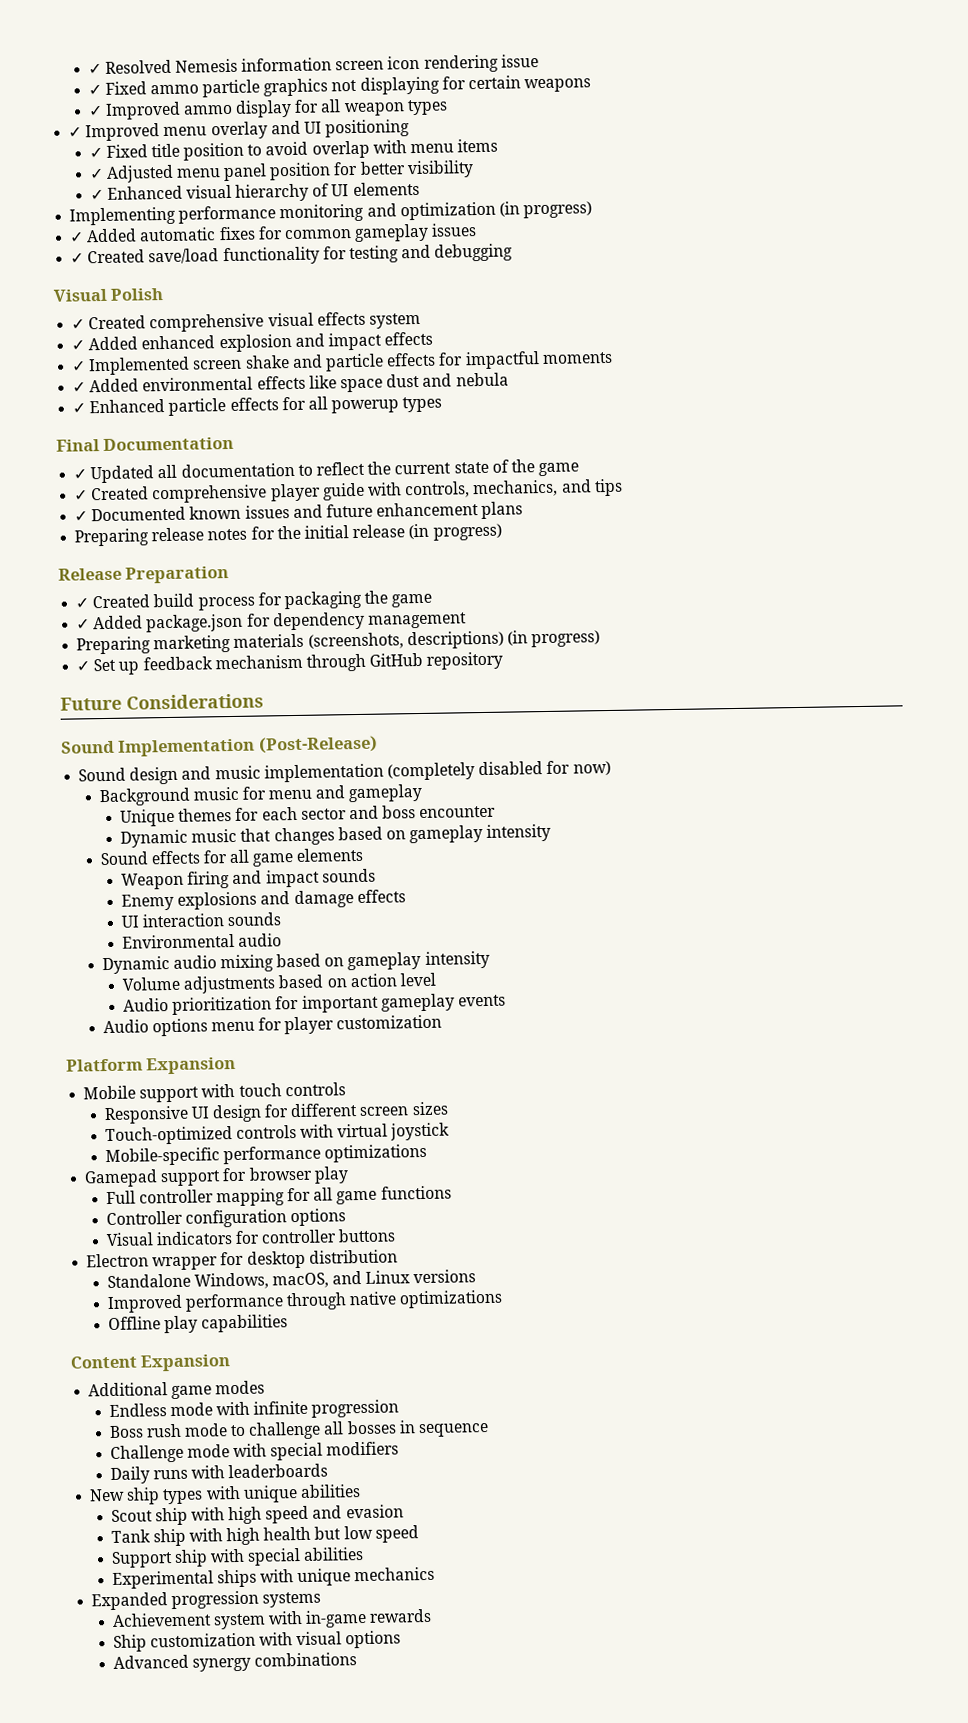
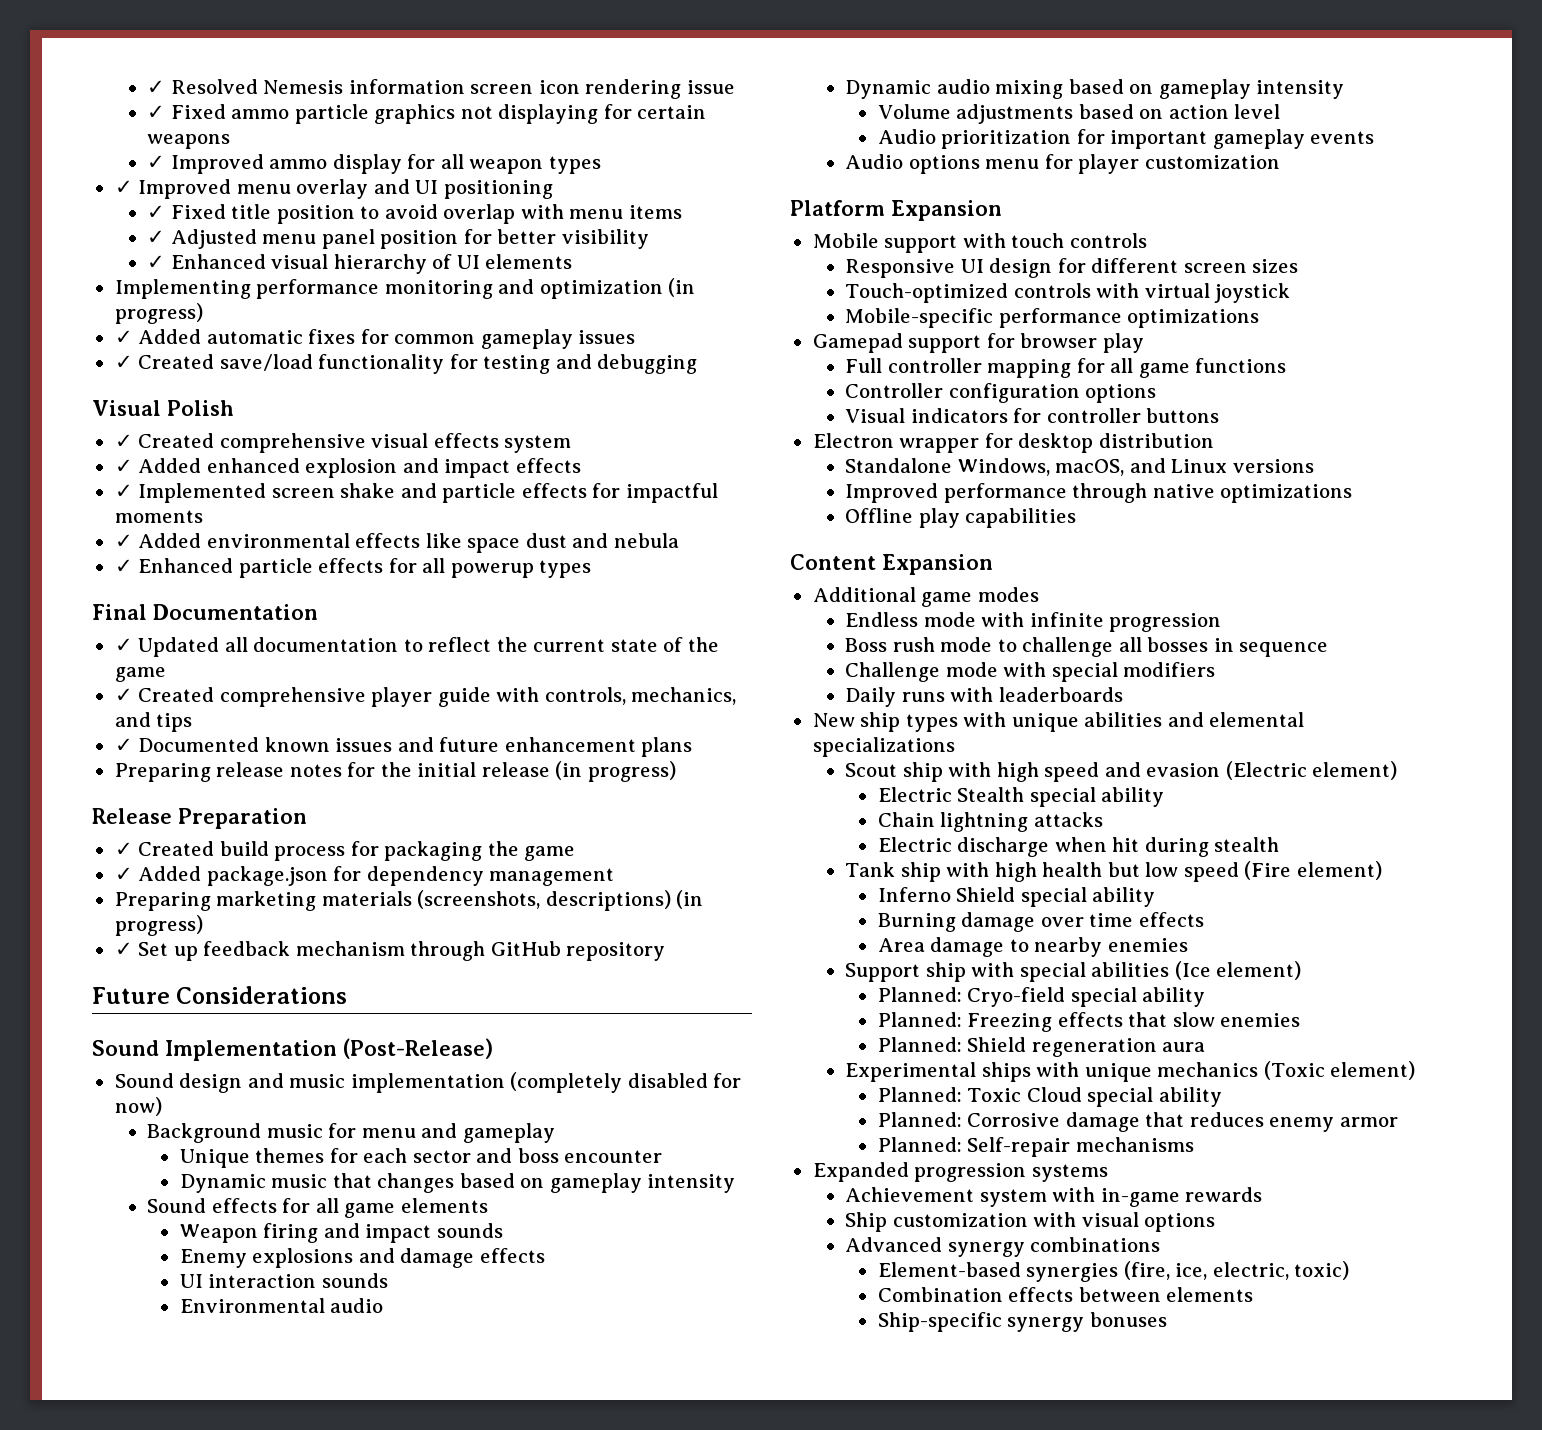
(361, 1491) none -> [1167,712,1305,727] [812,737,955,757] and elemental specializations
(404, 1511) none -> [1225,761,1398,780] [877,787,1165,807] [877,812,1103,832] [877,837,1280,857] (Electric element) // Electric Stealth special ability // Chain lightning attacks // Electric discharge when hit during stealth
(419, 1534) none -> [1244,861,1382,880] [877,887,1156,907] [877,912,1204,932] [877,937,1188,957] (Fire element) // Inferno Shield special ability // Burning damage over time effects // Area damage to nearby enemies
(365, 1553) none -> [1174,961,1302,980] [877,987,1206,1007] [877,1012,1301,1032] [877,1037,1206,1057] (Ice element) // Planned: Cryo-field special ability // Planned: Freezing effects that slow enemies // Planned: Shield regeneration aura
(436, 1574) none -> [1263,1061,1416,1080] [877,1087,1222,1107] [877,1112,1398,1132] [877,1137,1194,1157] (Toxic element) // Planned: Toxic Cloud special ability // Planned: Corrosive damage that reduces enemy armor // Planned: Self-repair mechanisms
(357, 1659) none -> [877,1261,1350,1282] [877,1287,1254,1302] [877,1312,1167,1332] // Element-based synergies (fire, ice, electric, toxic) // Combination effects between elements // Ship-specific synergy bonuses

